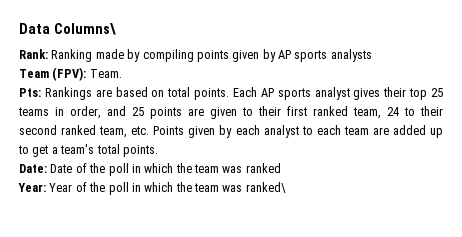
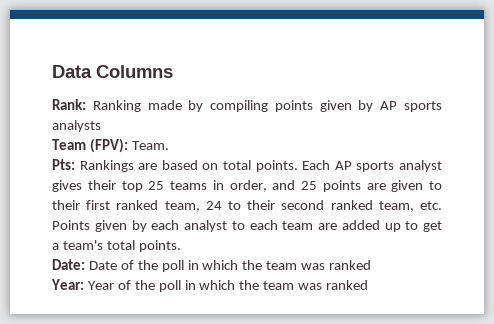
[53,23,116,35] Columns\ -> [96,65,173,78] Columns
[245,182,286,193] ranked\ -> [326,280,369,290] ranked

